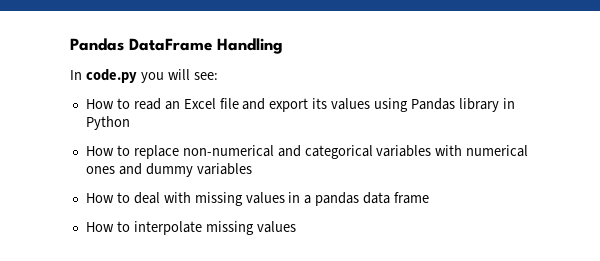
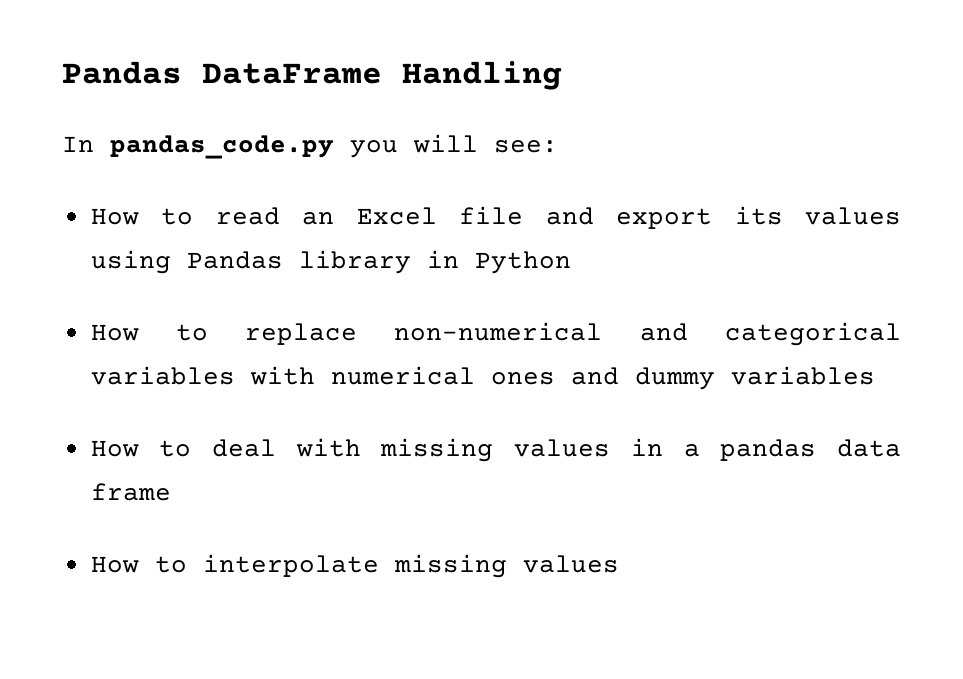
[85,69,137,83] code.py -> [110,135,334,159] pandas_code.py

